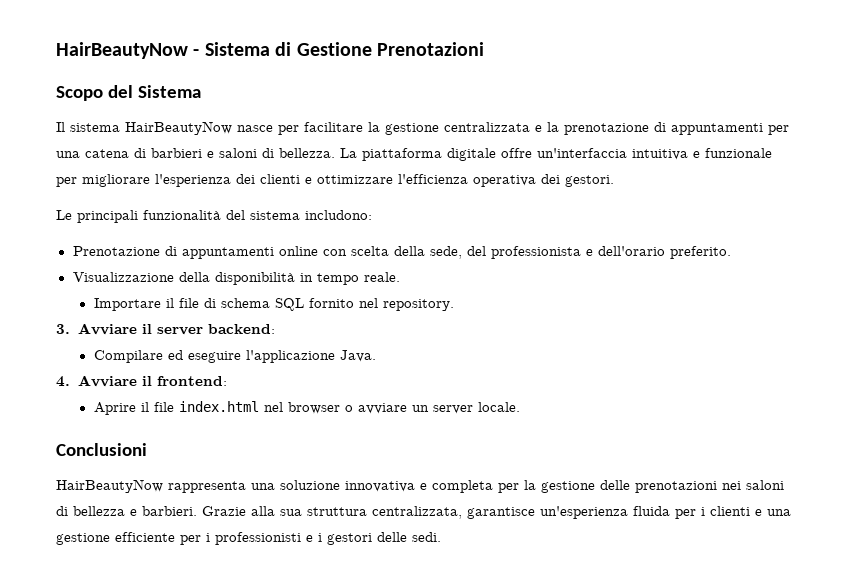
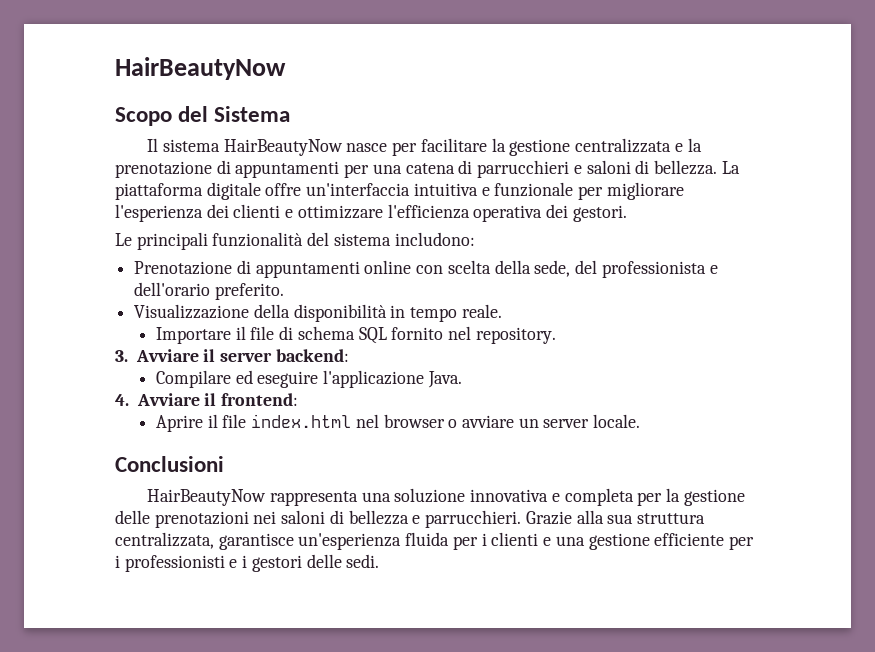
[56,42,484,59] HairBeautyNow - Sistema di Gestione Prenotazioni -> [115,57,286,80] HairBeautyNow
[151,148,202,158] barbieri -> [477,160,570,178] parrucchieri
[142,506,197,516] barbieri. -> [425,510,522,528] parrucchieri.

